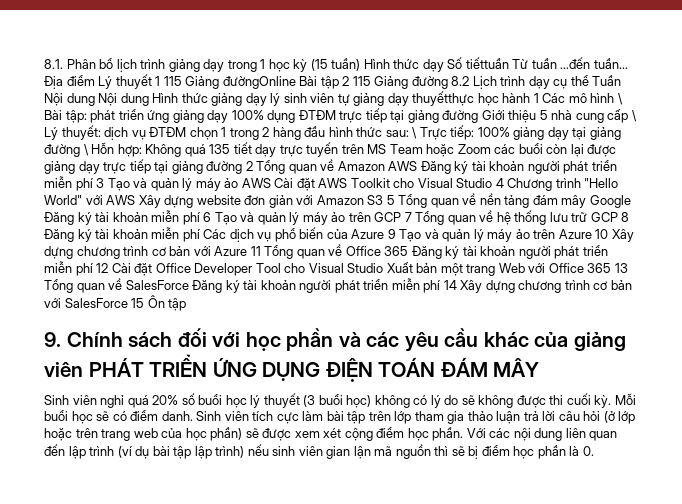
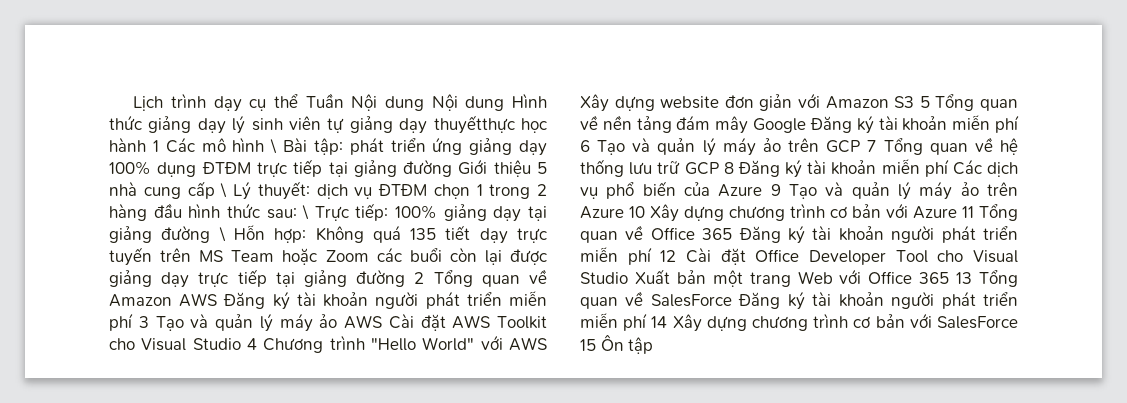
[44,57,628,72] [44,74,470,89] 8.1. Phân bổ lịch trình giảng dạy trong 1 học kỳ (15 tuần) Hình thức dạy Số tiếttuần Từ tuần ...đến tuần... Địa điểm Lý thuyết 1 115 Giảng đườngOnline Bài tập 2 115 Giảng đường 8.2 -> (133, 103) none
[44,328,626,352] [44,354,540,382] [44,393,636,408] [44,410,636,424] [44,427,618,441] [44,444,594,459] // 9. Chính sách đối với học phần và các yêu cầu khác của giảng viên PHÁT TRIỂN ỨNG DỤNG ĐIỆN TOÁN ĐÁM MÂY // Sinh viên nghỉ quá 20% số buổi học lý thuyết (3 buổi học) không có lý do sẽ không được thi cuối kỳ. Mỗi buổi học sẽ có điểm danh. Sinh viên tích cực làm bài tập trên lớp tham gia thảo luận trả lời câu hỏi (ở lớp hoặc trên trang web của học phần) sẽ được xem xét cộng điểm học phần. Với các nội dung liên quan đến lập trình (ví dụ bài tập lập trình) nếu sinh viên gian lận mã nguồn thì sẽ bị điểm học phần là 0. -> (654, 345) none

